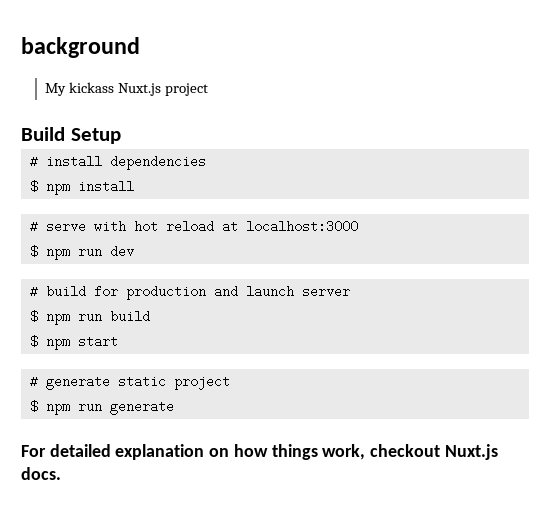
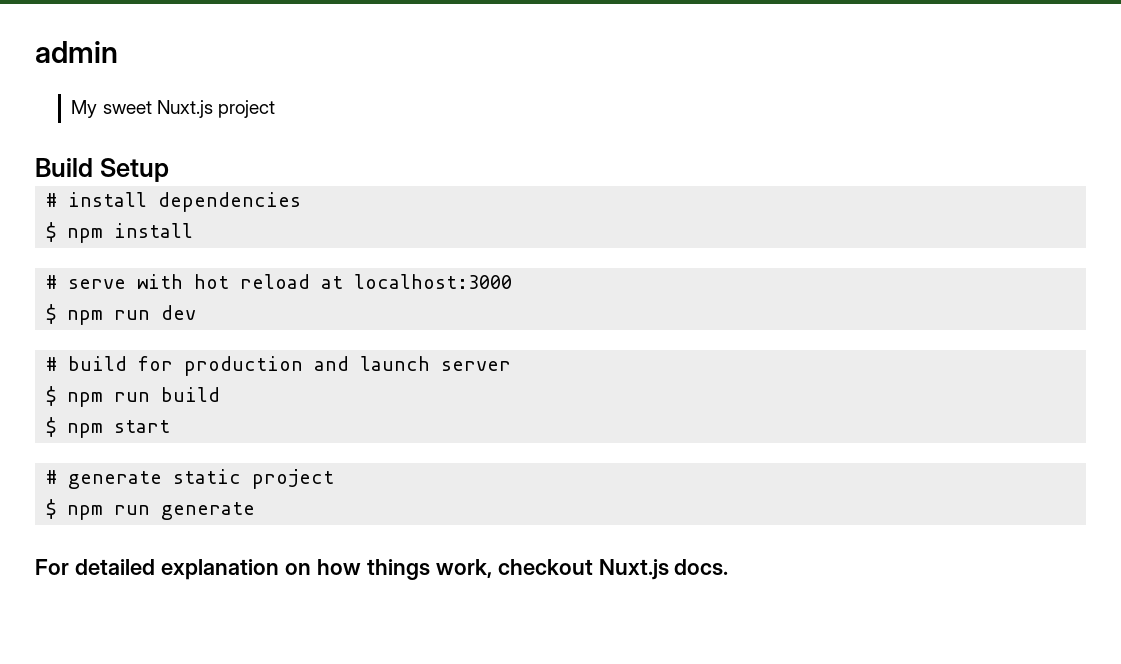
[21,37,140,58] background -> [35,41,118,63] admin
[68,82,114,93] kickass -> [102,101,152,114] sweet

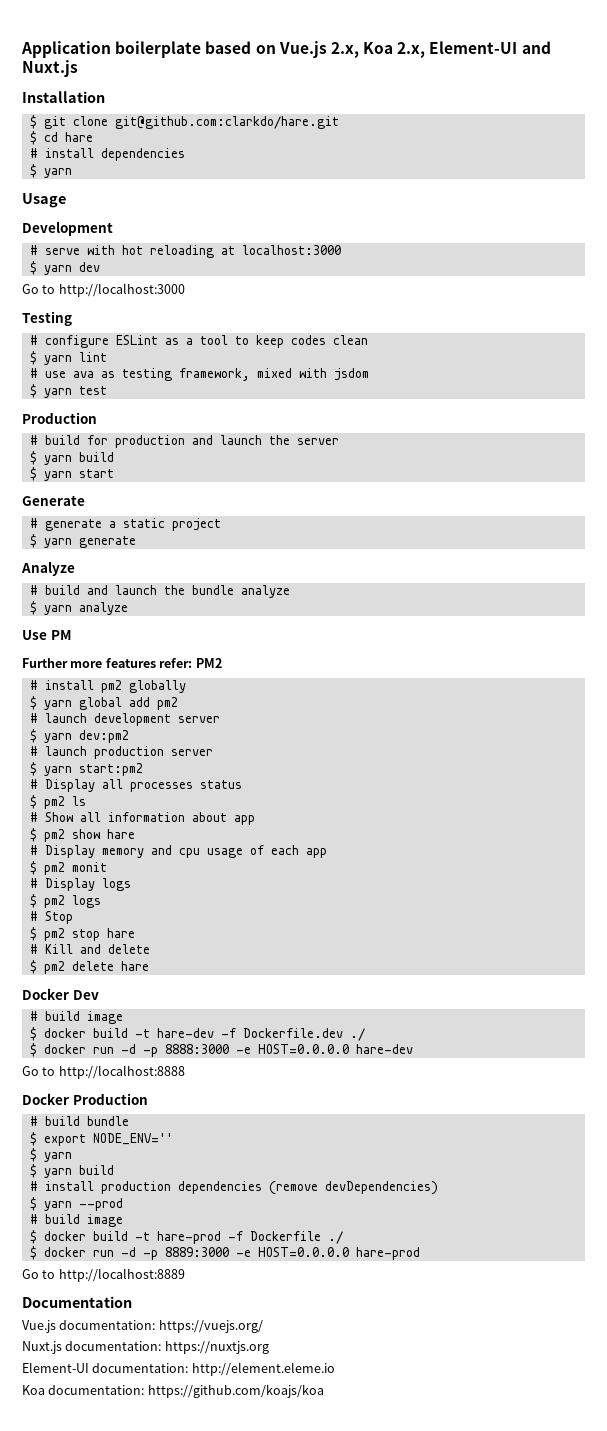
[35,41,118,63] [71,100,275,118] [35,158,169,182] admin // My sweet Nuxt.js project // Build Setup -> [21,41,551,58] [22,60,78,77] [22,91,105,103] [29,115,339,129] [29,131,93,145] Application boilerplate based on Vue.js 2.x, Koa 2.x, Element-UI and Nuxt.js // Installation // $ git clone git@github.com:clarkdo/hare.git // $ cd hare
[67,223,194,243] npm install -> [43,168,72,178] [22,193,66,208] [22,222,113,236] yarn // Usage // Development
[240,274,311,289] reload -> [149,245,214,258] reloading
[67,310,151,325] npm run -> [43,265,72,275] yarn
(197, 312) none -> [22,283,185,297] [22,311,72,326] [29,335,368,348] [29,351,107,365] [29,368,369,381] [29,384,107,398] [22,412,97,424] // Go to http://localhost:3000 // Testing // # configure ESLint as a tool to keep codes clean // $ yarn lint // # use ava as testing framework, mixed with jsdom // $ yarn test // Production
[441,361,512,371] [46,386,151,407] server // $ npm run -> [268,435,339,445] [29,451,72,465] the server // $ yarn
[67,423,104,438] npm -> [43,471,72,481] yarn
(171, 426) none -> [22,495,85,506] // Generate
(163, 480) none -> [108,521,116,528] a
[67,505,151,520] npm run -> [43,538,72,548] yarn
[35,559,729,580] For detailed explanation on how things work, checkout Nuxt.js docs. -> [21,562,75,576] [29,585,290,598] [29,601,128,615] [22,630,72,640] [22,658,222,668] [29,680,186,693] [29,696,178,710] [29,713,220,726] [29,729,129,743] [29,746,213,759] [29,762,143,776] [29,779,242,792] [29,795,86,809] [29,812,255,825] [29,828,135,842] [29,845,327,858] [29,861,107,875] [29,878,131,891] [29,894,101,908] [29,911,73,924] [29,927,135,941] [29,944,150,954] [29,960,149,974] [22,988,99,1000] [29,1011,123,1024] [29,1027,365,1041] [29,1043,413,1057] [22,1065,185,1079] [22,1093,148,1105] [29,1116,129,1126] [29,1132,173,1146] [29,1148,72,1162] [29,1164,114,1178] [29,1181,438,1195] [29,1197,123,1211] [29,1214,123,1227] [29,1230,343,1244] [29,1246,420,1260] [22,1268,185,1282] [22,1296,132,1308] [22,1320,263,1333] [22,1341,269,1354] [22,1362,335,1376] [22,1384,324,1398] Analyze // # build and launch the bundle analyze // $ yarn analyze // Use PM // Further more features refer: PM2 // # install pm2 globally // $ yarn global add pm2 // # launch development server // $ yarn dev:pm2 // # launch production server // $ yarn start:pm2 // # Display all processes status // $ pm2 ls // # Show all information about app // $ pm2 show hare // # Display memory and cpu usage of each app // $ pm2 monit // # Display logs // $ pm2 logs // # Stop // $ pm2 stop hare // # Kill and delete // $ pm2 delete hare // Docker Dev // # build image // $ docker build -t hare-dev -f Dockerfile.dev ./ // $ docker run -d -p 8888:3000 -e HOST=0.0.0.0 hare-dev // Go to http://localhost:8888 // Docker Production // # build bundle // $ export NODE_ENV='' // $ yarn // $ yarn build // # install production dependencies (remove devDependencies) // $ yarn --prod // # build image // $ docker build -t hare-prod -f Dockerfile ./ // $ docker run -d -p 8889:3000 -e HOST=0.0.0.0 hare-prod // Go to http://localhost:8889 // Documentation // Vue.js documentation: https://vuejs.org/ // Nuxt.js documentation: https://nuxtjs.org // Element-UI documentation: http://element.eleme.io // Koa documentation: https://github.com/koajs/koa

